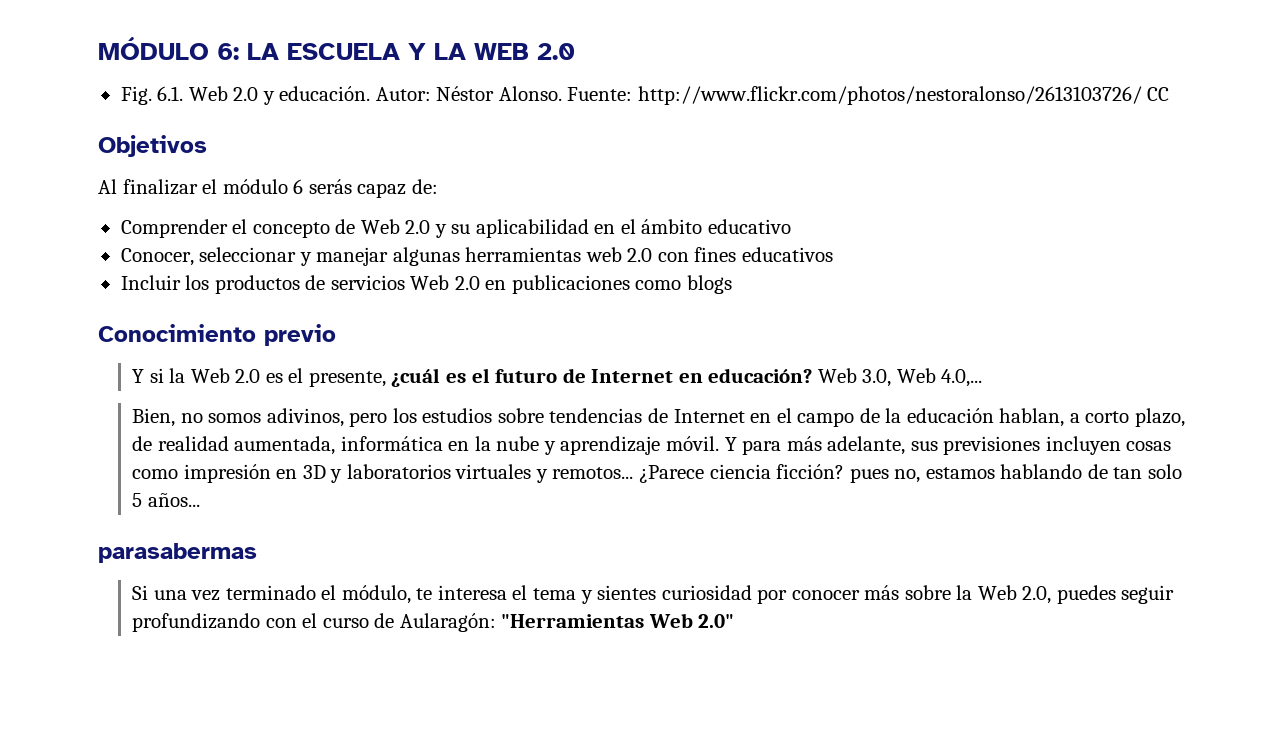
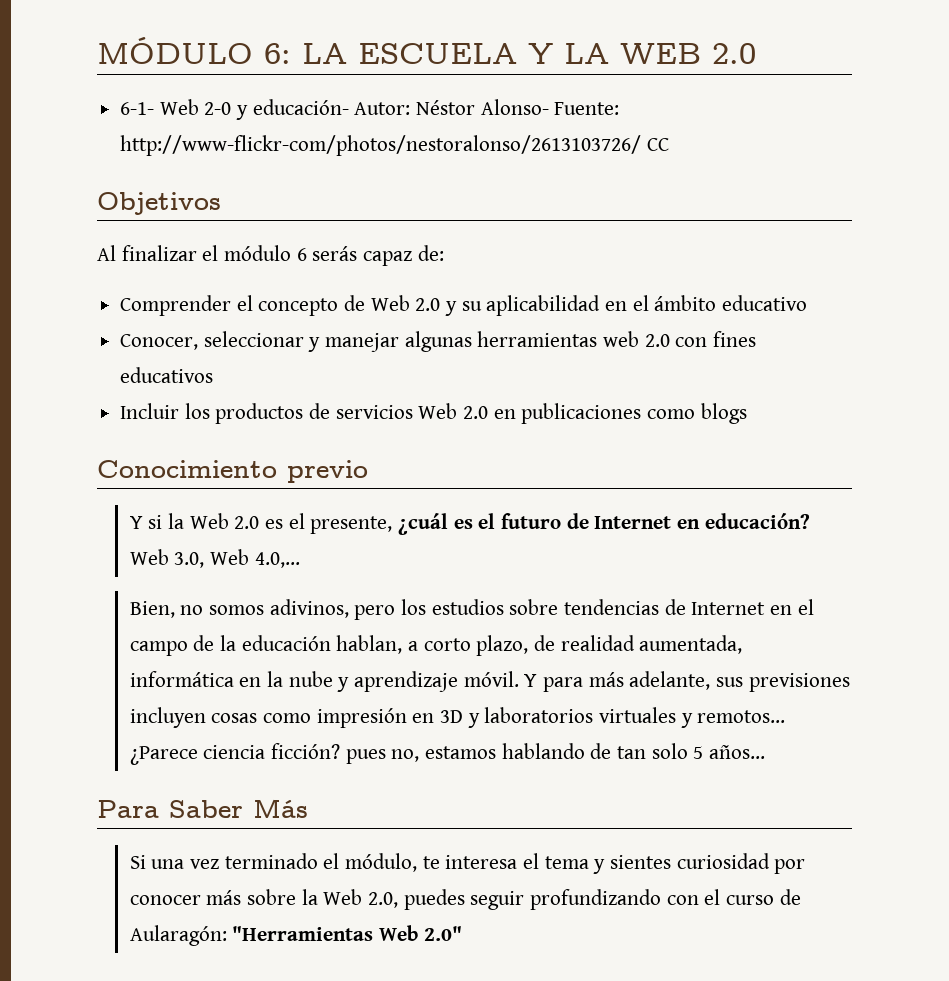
[120,86,1142,105] Fig. 6.1. Web 2.0 y educación. Autor: Néstor Alonso. Fuente: http://www.flickr.com/photos/nestoralonso/2613103726/ -> [120,99,620,120] [120,135,642,156] 6-1- Web 2-0 y educación- Autor: Néstor Alonso- Fuente: http://www-flickr-com/photos/nestoralonso/2613103726/
[98,543,257,563] parasabermas -> [97,799,308,818] Para Saber Más

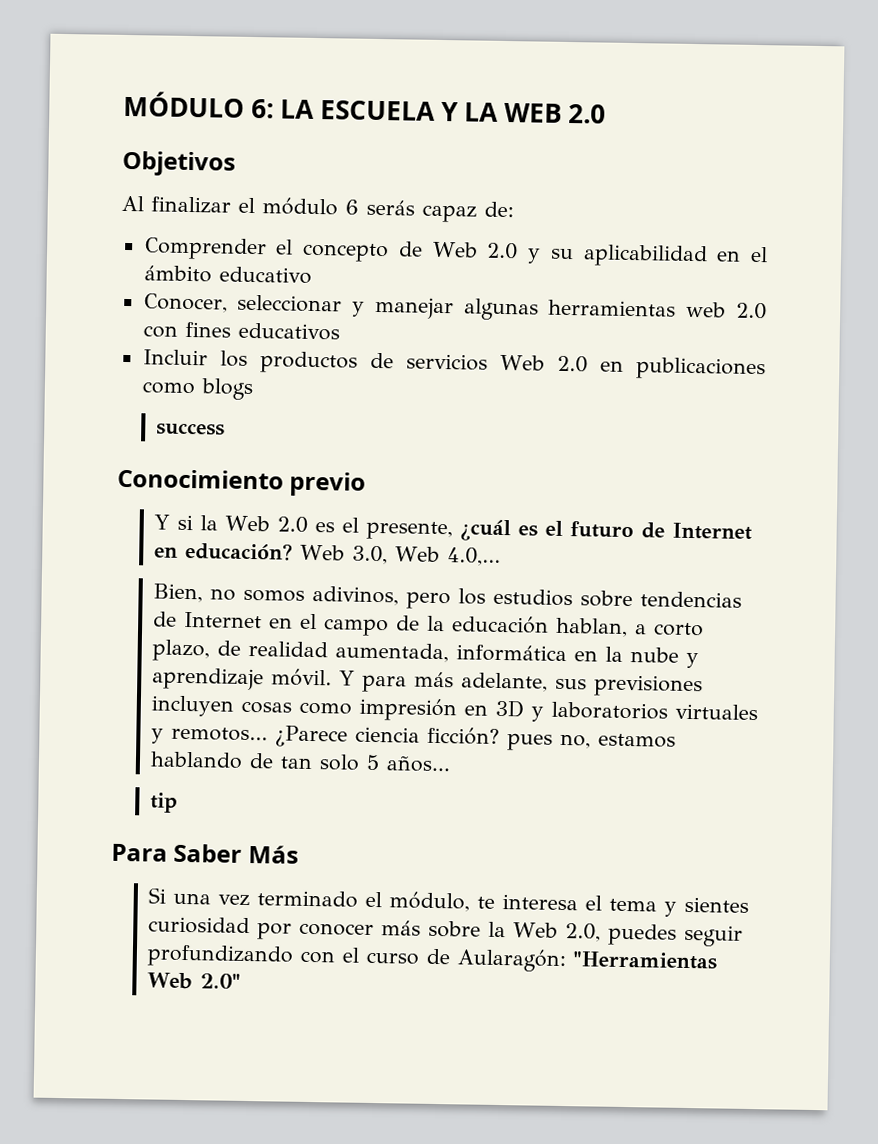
[120,99,620,120] [120,135,669,156] // 6-1- Web 2-0 y educación- Autor: Néstor Alonso- Fuente: http://www-flickr-com/photos/nestoralonso/2613103726/ CC -> (607, 113) none
(747, 413) none -> [156,422,226,436] // success
(766, 752) none -> [150,792,179,813] // tip

